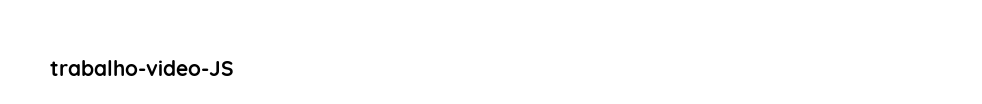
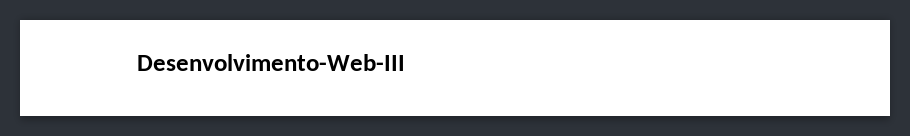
[50,60,234,76] trabalho-video-JS -> [137,54,405,71] Desenvolvimento-Web-III

